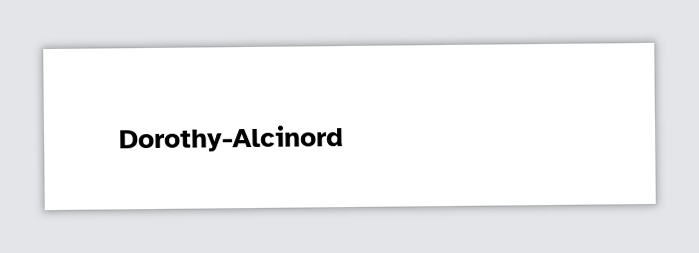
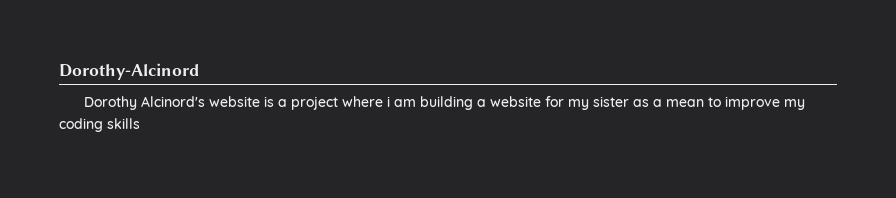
(344, 139) none -> [83,96,805,110] [59,118,140,132] // Dorothy Alcinord's website is a project where i am building a website for my sister as a mean to improve my coding skills

